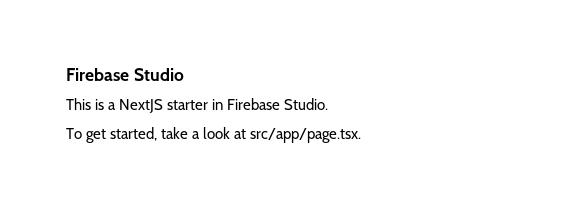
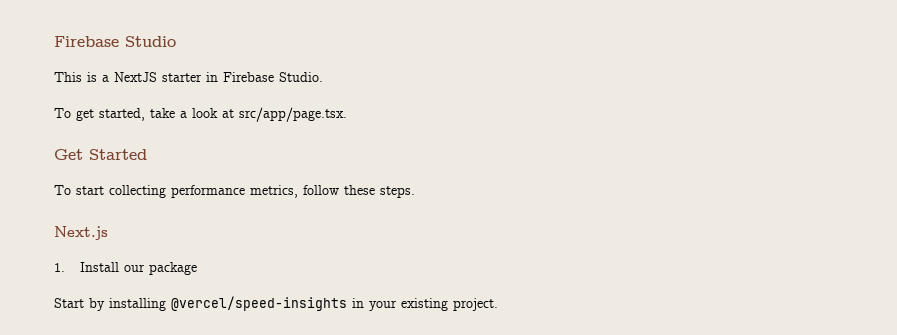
(362, 135) none -> [54,149,147,160] [54,185,415,198] [54,226,108,240] [54,262,197,275] [54,296,498,311] // Get Started // To start collecting performance metrics, follow these steps. // Next.js // 1. Install our package // Start by installing @vercel/speed-insights in your existing project.

